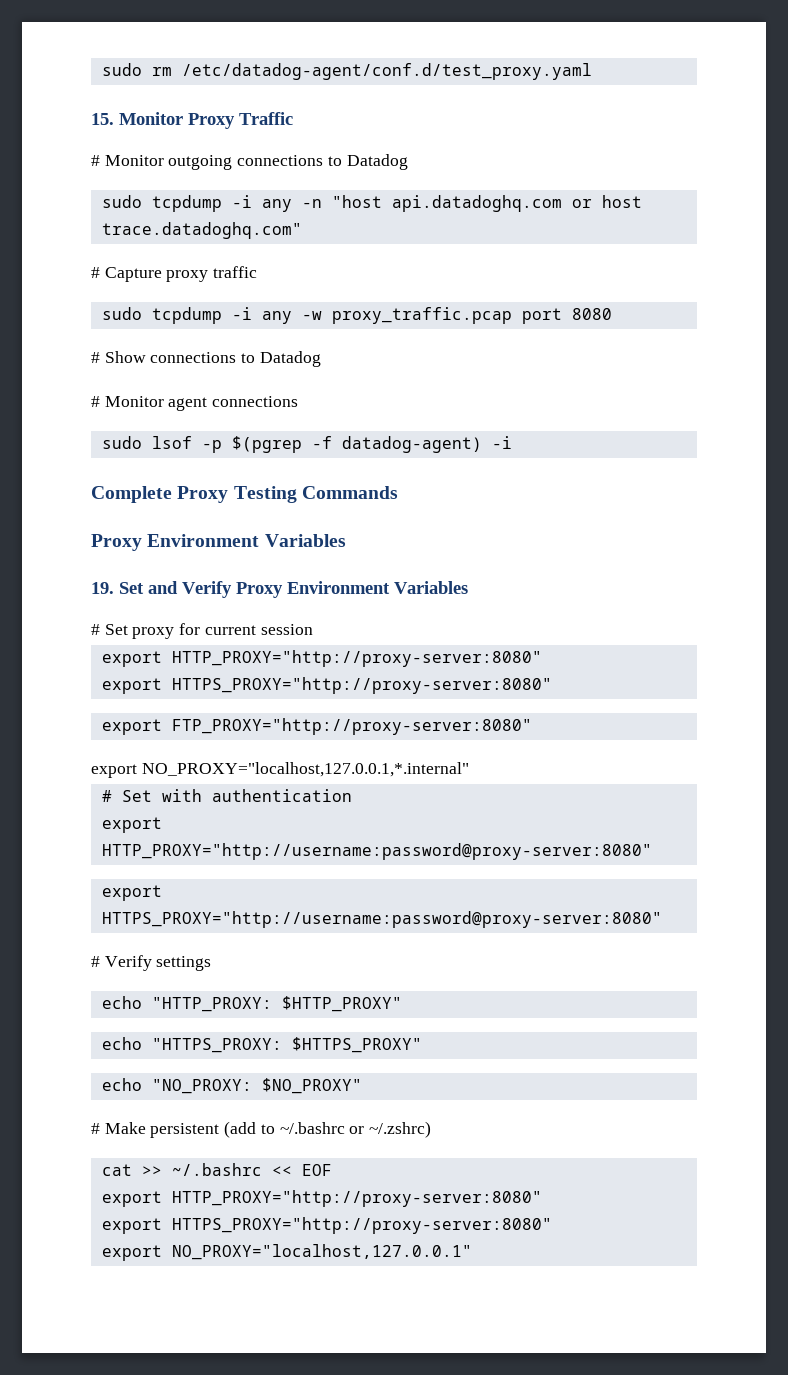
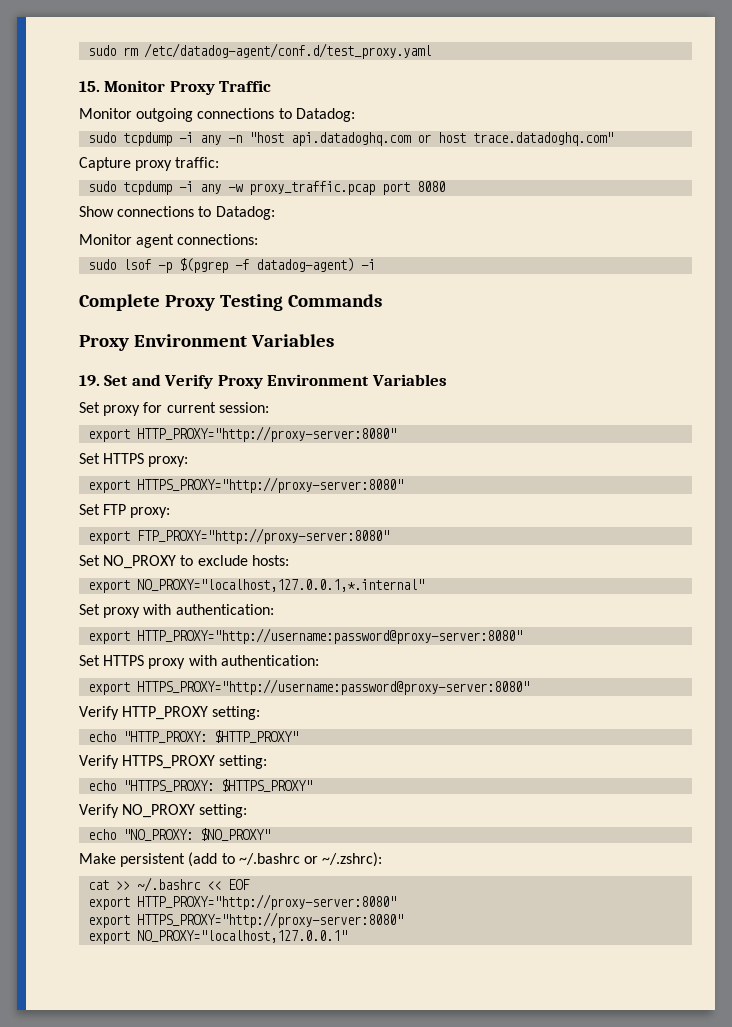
[91,155,100,166] # -> (272, 86) none
[346,154,408,170] Datadog -> [295,108,355,122] Datadog:
[91,267,100,278] # -> (614, 139) none
[213,266,258,278] traffic -> [175,157,220,168] traffic:
[91,352,100,363] # -> (446, 186) none
[259,351,321,367] [91,396,100,407] Datadog // # -> [215,206,275,220] Datadog: //
[212,396,299,407] connections -> [177,234,259,245] connections:
[91,624,100,635] # -> (447, 380) none
[260,624,313,635] [101,650,542,667] [101,677,552,694] session // export HTTP_PROXY="http://proxy-server:8080" // export HTTPS_PROXY="http://proxy-server:8080" -> [218,402,269,413] [88,426,397,442] [79,453,189,467] [88,477,404,493] [79,504,171,518] session: // export HTTP_PROXY="http://proxy-server:8080" // Set HTTPS proxy: // export HTTPS_PROXY="http://proxy-server:8080" // Set FTP proxy:
[91,762,469,778] [101,789,352,802] [101,817,162,833] [101,843,652,860] export NO_PROXY="localhost,127.0.0.1,*.internal" // # Set with authentication // export HTTP_PROXY="http://username:password@proxy-server:8080" -> [79,555,289,569] [88,579,425,593] [79,604,274,618] [88,628,523,644] [79,655,319,669] Set NO_PROXY to exclude hosts: // export NO_PROXY="localhost,127.0.0.1,*.internal" // Set proxy with authentication: // export HTTP_PROXY="http://username:password@proxy-server:8080" // Set HTTPS proxy with authentication:
[91,955,212,971] # Verify settings -> [79,706,261,720] Verify HTTP_PROXY setting:
(402, 1004) none -> [79,755,268,769] // Verify HTTPS_PROXY setting:
(422, 1045) none -> [79,804,248,818] // Verify NO_PROXY setting:
[91,1123,100,1134] # -> (271, 834) none
[369,1121,432,1138] ~/.zshrc) -> [322,852,383,867] ~/.zshrc):

